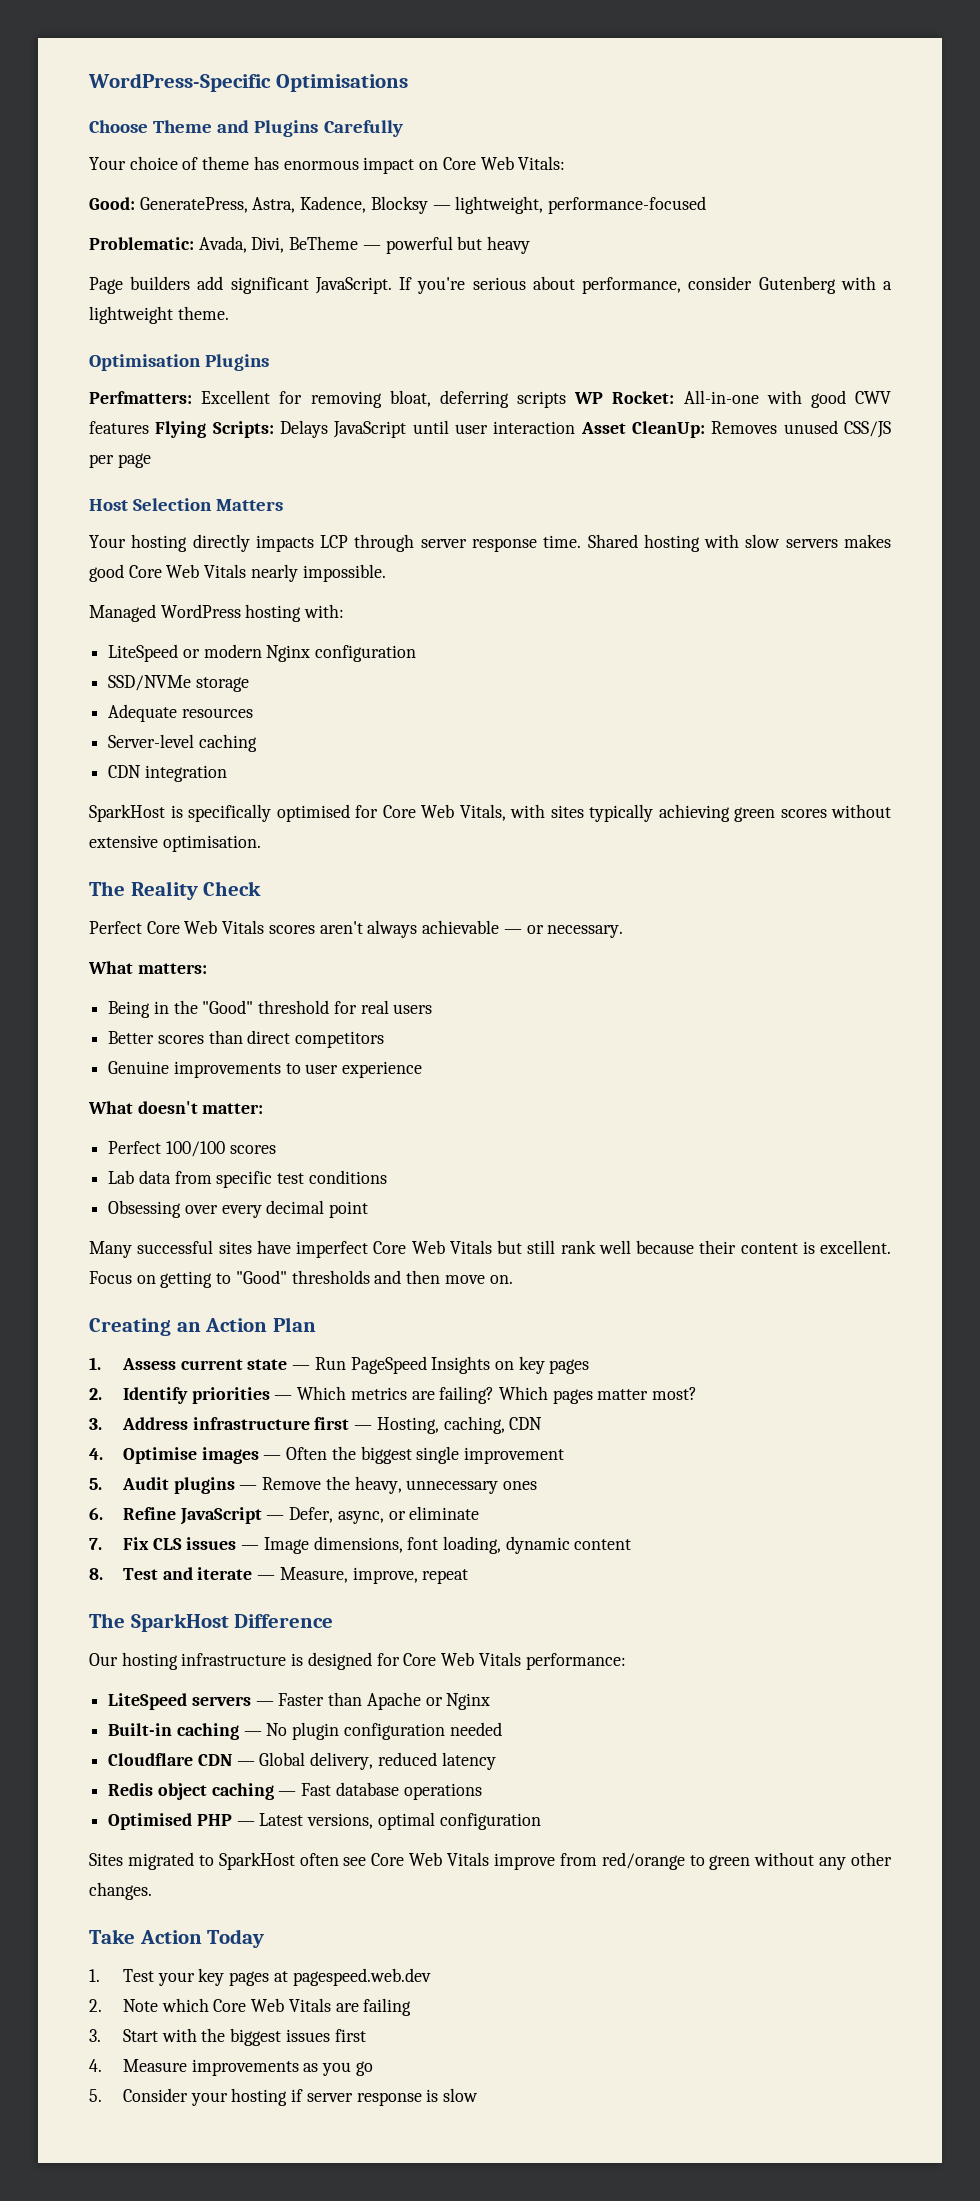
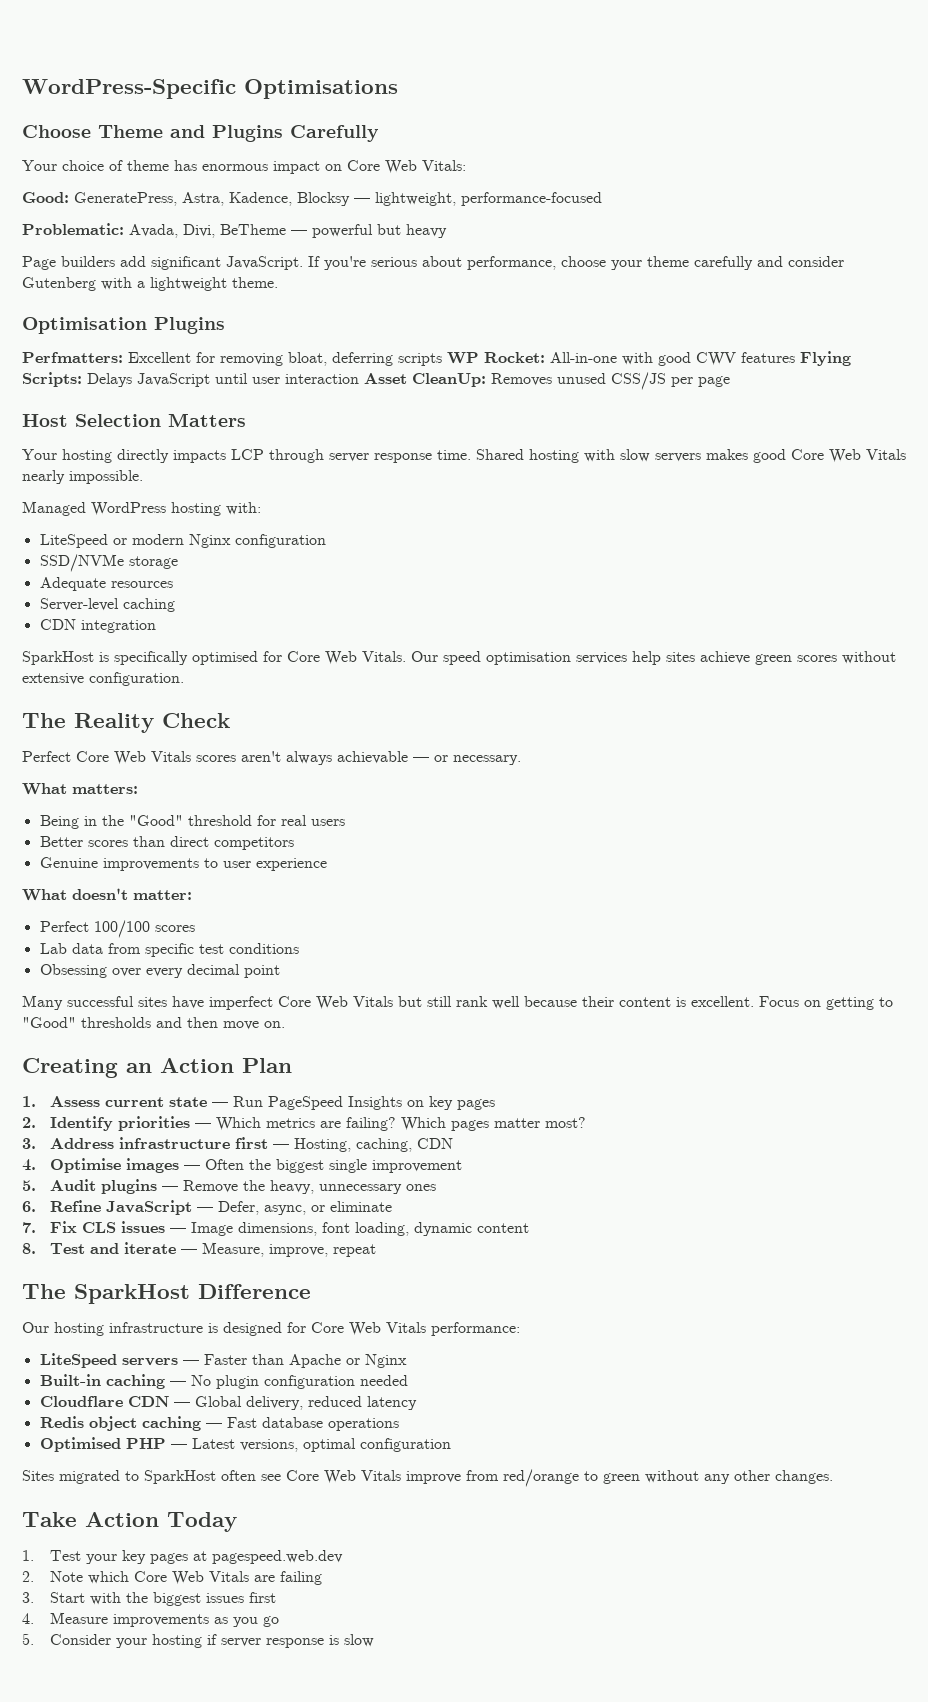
(682, 285) none -> [561,256,783,270] choose your theme carefully and
[459,804,730,822] Vitals, with sites typically achieving -> [362,651,750,665] Vitals. Our speed optimisation services help sites achieve
[162,835,261,852] optimisation. -> [89,672,184,686] configuration.

